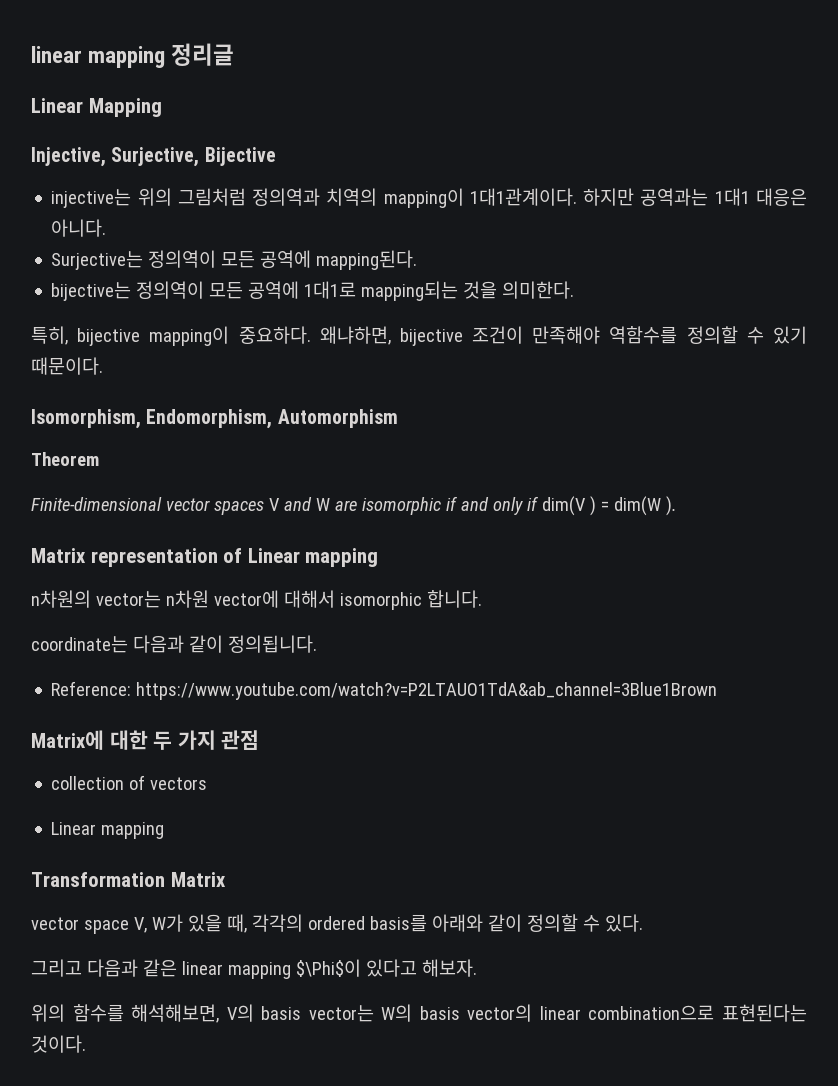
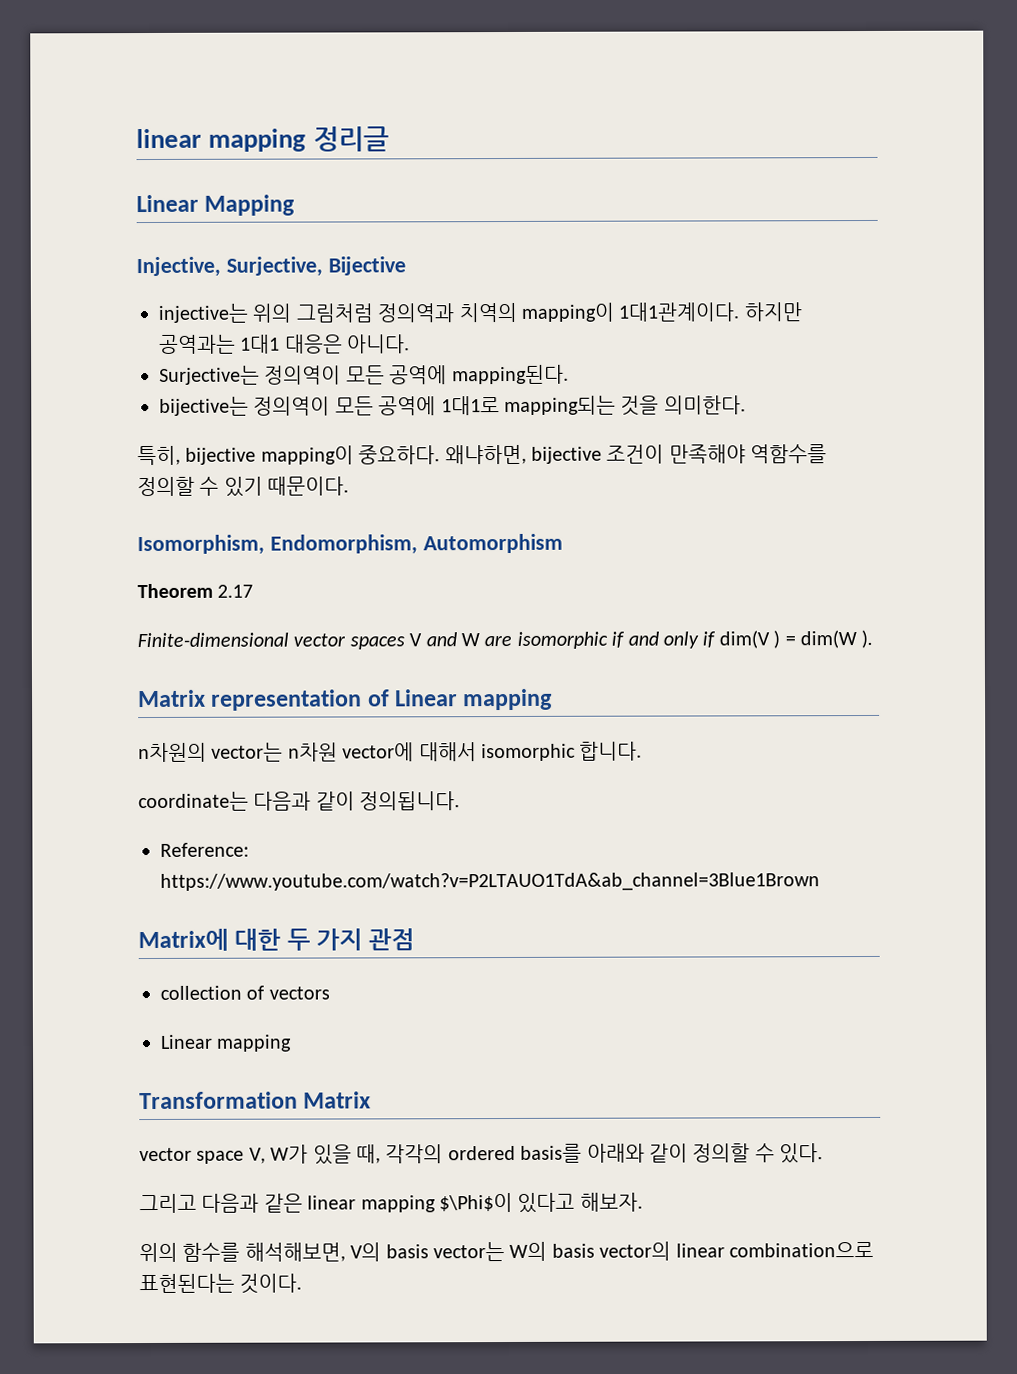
(99, 459) none -> [217,584,254,598] 2.17

